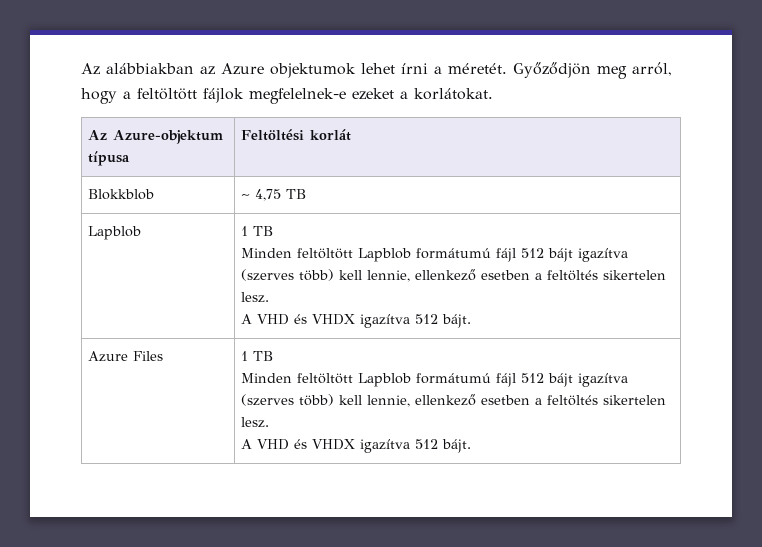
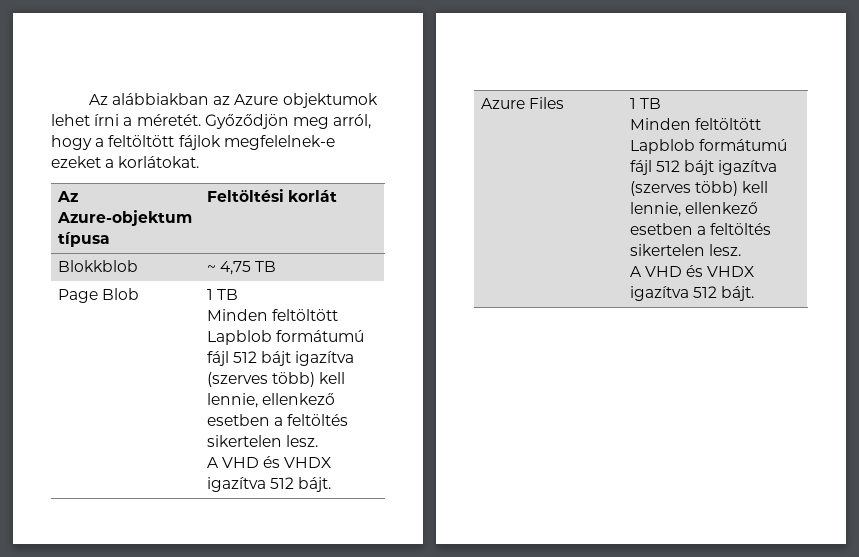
[87,226,141,240] Lapblob -> [57,288,139,303] Page Blob

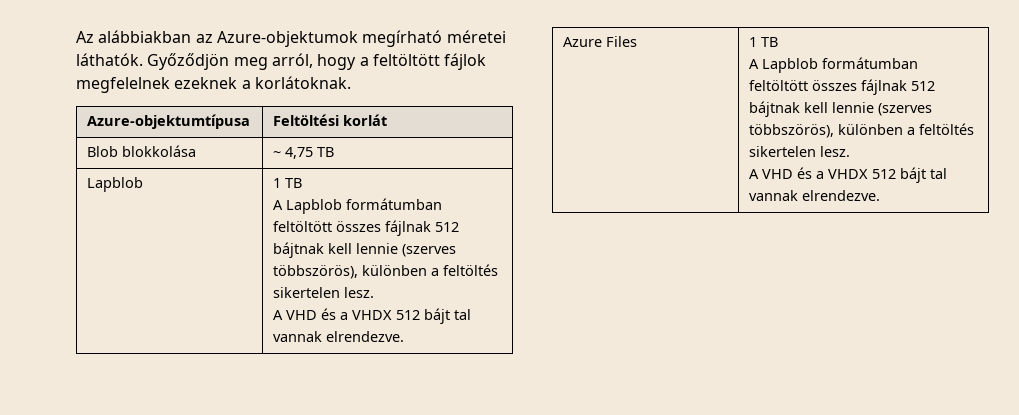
[234,93,378,108] [51,114,201,126] Azure objektumok lehet írni a méretét. -> [216,30,506,47] [76,53,143,66] Azure-objektumok megírható méretei láthatók.
[223,135,335,150] [51,156,200,168] [56,191,78,202] [56,210,192,226] [57,232,110,247] megfelelnek-e ezeket a korlátokat. // Az Azure-objektum típusa -> [76,76,351,93] [87,114,251,129] megfelelnek ezeknek a korlátoknak. // Azure-objektumtípusa
[57,260,138,272] Blokkblob -> [87,145,197,157] Blob blokkolása
[57,288,139,303] [206,289,238,300] [206,309,338,321] [206,330,364,345] [206,351,355,366] [206,372,345,387] [206,393,335,408] [206,414,348,426] [206,435,318,447] [206,456,332,468] [206,477,331,492] [480,97,564,109] [629,98,661,109] [629,118,761,130] [629,139,787,154] [629,160,778,175] [629,181,768,196] [629,202,758,217] [629,223,771,235] [629,244,741,256] [629,265,755,277] [629,286,754,301] Page Blob | 1 TB // Minden feltöltött Lapblob formátumú fájl 512 bájt igazítva (szerves több) kell lennie, ellenkező esetben a feltöltés sikertelen lesz. // A VHD és VHDX igazítva 512 bájt. // Azure Files | 1 TB // Minden feltöltött Lapblob formátumú fájl 512 bájt igazítva (szerves több) kell lennie, ellenkező esetben a feltöltés sikertelen lesz. // A VHD és VHDX igazítva 512 bájt. -> [87,177,144,192] [273,178,303,188] [273,198,443,214] [273,220,460,236] [273,242,457,258] [273,264,499,279] [273,287,375,298] [273,308,472,324] [273,331,405,342] [563,36,638,47] [749,37,779,47] [749,57,919,73] [749,79,936,95] [749,101,933,117] [749,123,975,138] [749,146,851,157] [749,167,948,183] [749,190,881,201] Lapblob | 1 TB // A Lapblob formátumban feltöltött összes fájlnak 512 bájtnak kell lennie (szerves többszörös), különben a feltöltés sikertelen lesz. // A VHD és a VHDX 512 bájt tal vannak elrendezve. // Azure Files | 1 TB // A Lapblob formátumban feltöltött összes fájlnak 512 bájtnak kell lennie (szerves többszörös), különben a feltöltés sikertelen lesz. // A VHD és a VHDX 512 bájt tal vannak elrendezve.

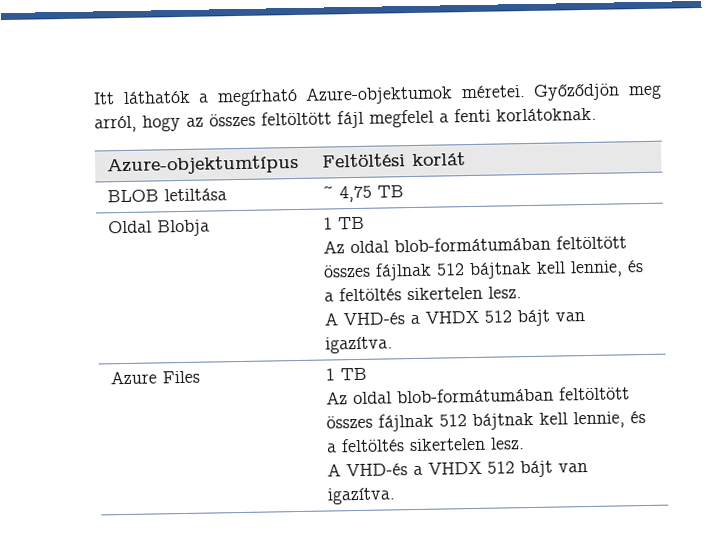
[76,30,506,47] [76,53,487,70] [76,77,251,93] Az alábbiakban az Azure-objektumok megírható méretei láthatók. Győződjön meg arról, hogy a feltöltött fájlok megfelelnek ezeknek a -> [93,83,662,107] [94,108,491,133] Itt láthatók a megírható Azure-objektumok méretei. Győződjön meg arról, hogy az összes feltöltött fájl megfelel a fenti
[87,114,251,129] Azure-objektumtípusa -> [106,154,299,176] Azure-objektumtípus
[87,145,197,157] Blob blokkolása -> [106,188,227,203] BLOB letiltása
[87,177,144,192] [273,178,303,188] [273,198,443,214] [273,220,460,236] [273,242,457,258] [273,264,499,279] [273,287,375,298] [273,308,472,324] [273,331,405,342] Lapblob | 1 TB // A Lapblob formátumban feltöltött összes fájlnak 512 bájtnak kell lennie (szerves többszörös), különben a feltöltés sikertelen lesz. // A VHD és a VHDX 512 bájt tal vannak elrendezve. -> [107,219,210,237] [322,216,365,230] [322,235,627,254] [322,260,644,281] [323,286,522,302] [323,309,585,327] [324,336,393,354] Oldal Blobja | 1 TB // Az oldal blob-formátumában feltöltött összes fájlnak 512 bájtnak kell lennie, és a feltöltés sikertelen lesz. // A VHD-és a VHDX 512 bájt van igazítva.
[749,57,919,73] [749,79,936,95] [749,101,933,117] [749,123,975,138] [749,146,851,157] [749,167,948,183] [749,190,881,201] A Lapblob formátumban feltöltött összes fájlnak 512 bájtnak kell lennie (szerves többszörös), különben a feltöltés sikertelen lesz. // A VHD és a VHDX 512 bájt tal vannak elrendezve. -> [325,386,630,405] [325,411,646,432] [325,437,525,453] [326,460,588,478] [326,487,396,505] Az oldal blob-formátumában feltöltött összes fájlnak 512 bájtnak kell lennie, és a feltöltés sikertelen lesz. // A VHD-és a VHDX 512 bájt van igazítva.

